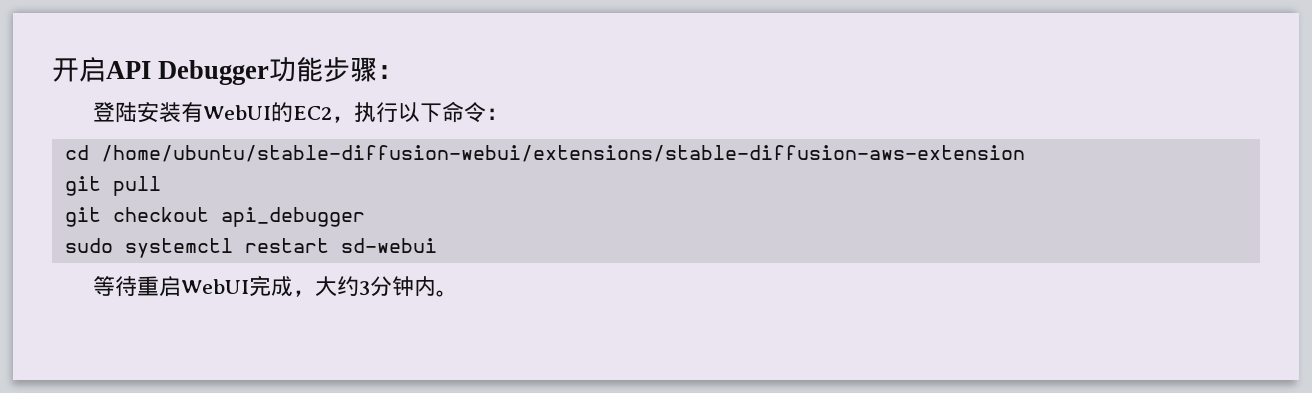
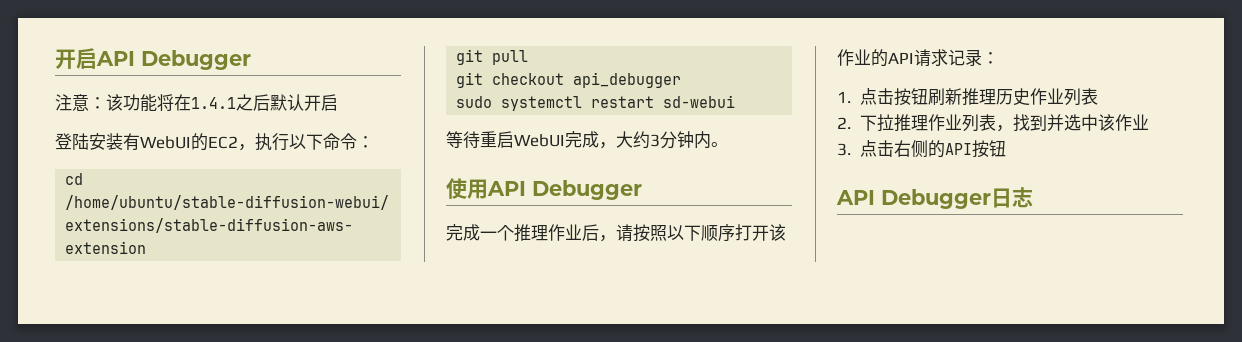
[269,57,405,82] 功能步骤： -> [55,94,338,112] // 注意：该功能将在1.4.1之后默认开启
(458, 293) none -> [446,178,642,200] [446,224,786,242] [837,49,999,67] [837,88,1099,106] [837,114,1150,132] [837,140,1007,158] [836,187,1033,209] // 使用API Debugger // 完成一个推理作业后，请按照以下顺序打开该作业的API请求记录： // 1.点击按钮刷新推理历史作业列表 // 2.下拉推理作业列表，找到并选中该作业 // 3.点击右侧的API按钮 // API Debugger日志

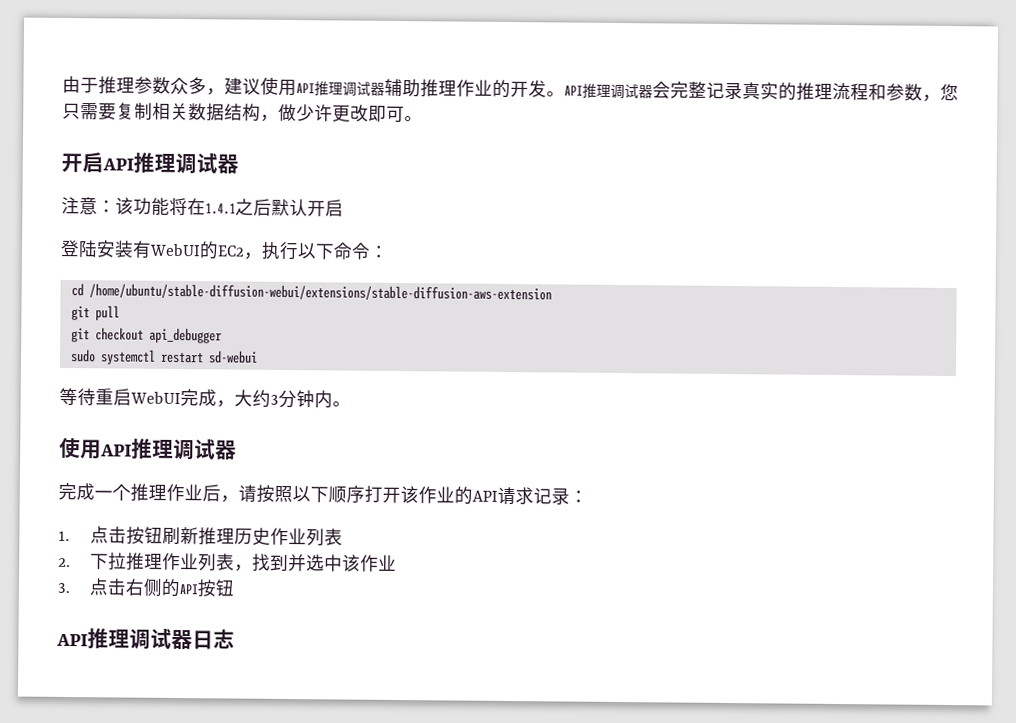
[55,48,251,70] 开启API Debugger -> [62,75,959,102] [62,102,423,123] [61,152,239,175] 由于推理参数众多，建议使用API推理调试器辅助推理作业的开发。API推理调试器会完整记录真实的推理流程和参数，您只需要复制相关数据结构，做少许更改即可。 // 开启API推理调试器
[532,180,642,200] Debugger -> [131,438,237,461] 推理调试器
[881,189,991,209] Debugger -> [87,628,193,650] 推理调试器

